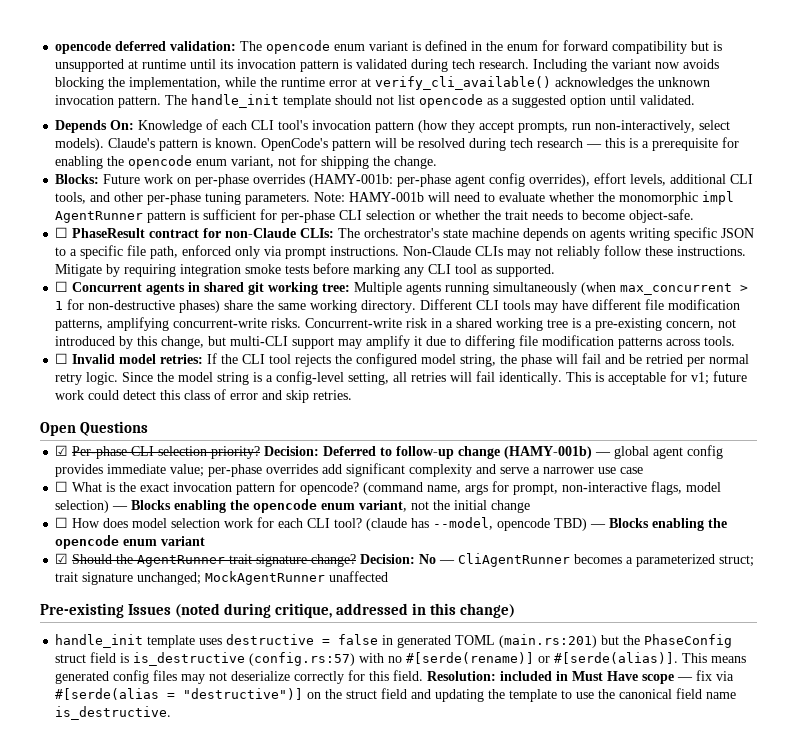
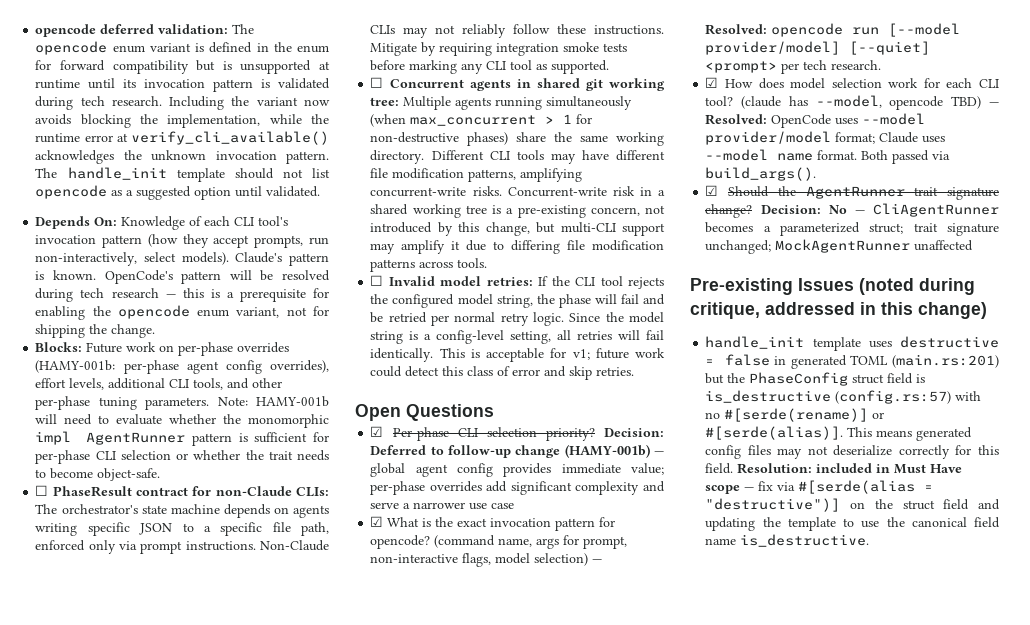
[55,481,69,492] ☐ -> [370,516,384,527] ☑
[131,499,531,513] [55,517,69,528] Blocks enabling the opencode enum variant, not the initial change // ☐ -> [705,23,961,37] [705,41,931,55] [705,60,882,74] [705,77,719,88] Resolved: opencode run [--model provider/model] [--quiet] <prompt> per tech research. // ☑
[609,518,728,531] [55,535,206,549] Blocks enabling the opencode enum variant -> [705,113,926,128] [705,131,946,145] [705,149,951,164] [705,167,817,181] Resolved: OpenCode uses --model provider/model format; Claude uses --model name format. Both passed via build_args().

